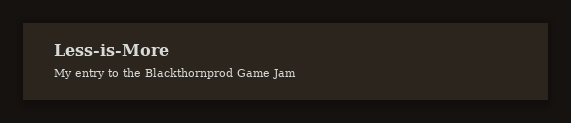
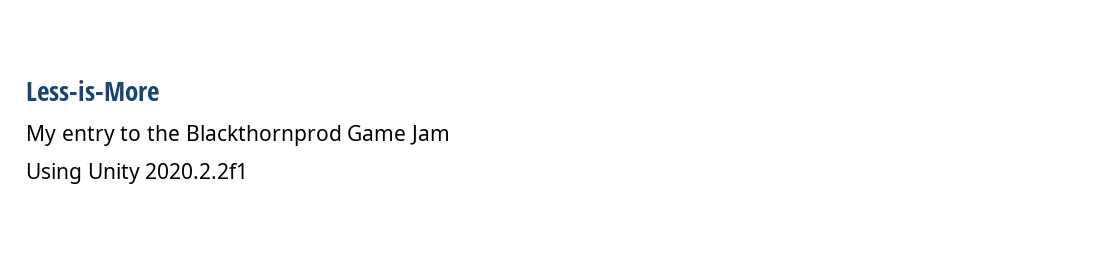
(296, 74) none -> [26,163,249,184] // Using Unity 2020.2.2f1

